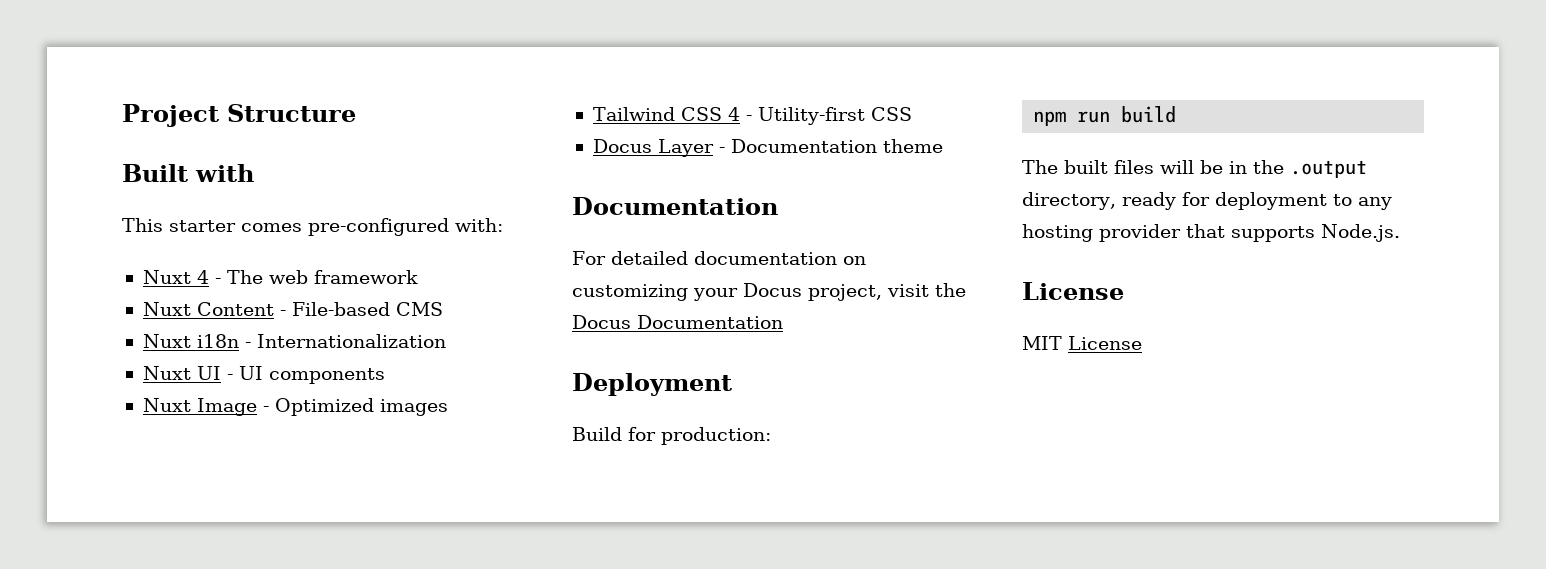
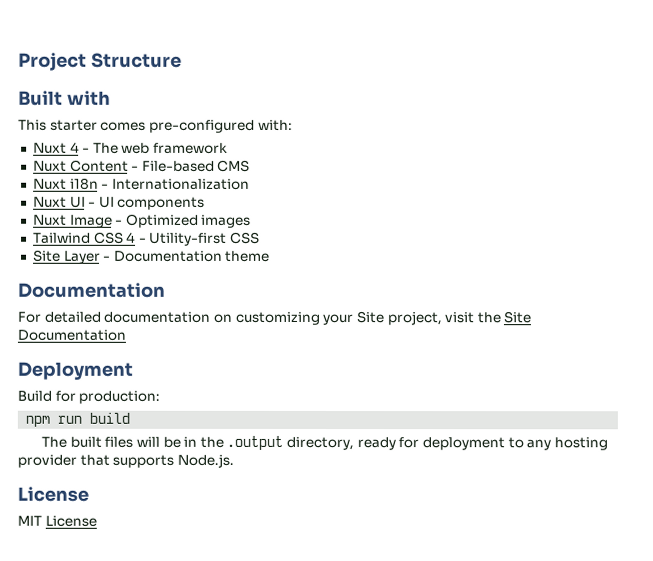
[592,139,652,153] Docus -> [32,249,61,262] Site
[743,283,802,297] Docus -> [355,311,384,324] Site
[572,315,631,329] Docus -> [503,311,532,324] Site

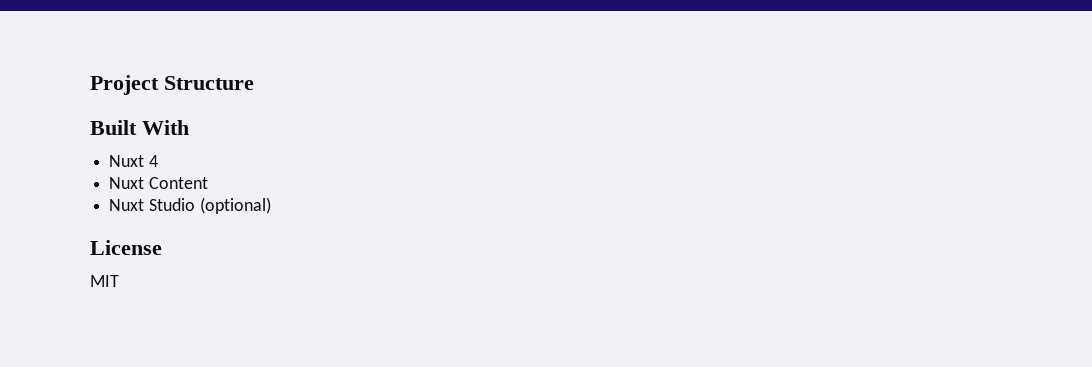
[66,90,111,106] [18,119,293,133] [32,141,229,154] [32,159,251,172] [32,177,250,190] [32,196,206,210] [32,213,252,228] [32,231,261,246] [32,249,271,264] [17,282,165,298] [17,311,532,326] [17,329,126,341] [17,361,133,380] [17,390,161,404] [25,412,131,427] [40,435,608,451] [17,453,234,468] with // This starter comes pre-configured with: // Nuxt 4 - The web framework // Nuxt Content - File-based CMS // Nuxt i18n - Internationalization // Nuxt UI - UI components // Nuxt Image - Optimized images // Tailwind CSS 4 - Utility-first CSS // Site Layer - Documentation theme // Documentation // For detailed documentation on customizing your Site project, visit the Site Documentation // Deployment // Build for production: // npm run build // The built files will be in the .output directory, ready for deployment to any hosting provider that supports Node.js. -> [142,120,189,135] [109,155,158,167] [109,177,208,189] [109,197,271,214] With // Nuxt 4 // Nuxt Content // Nuxt Studio (optional)
[44,515,97,527] License -> (119, 281) none

